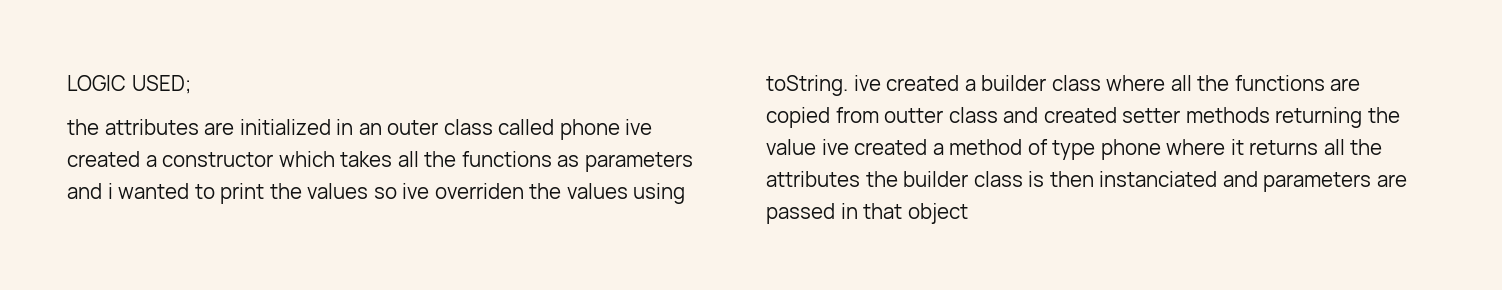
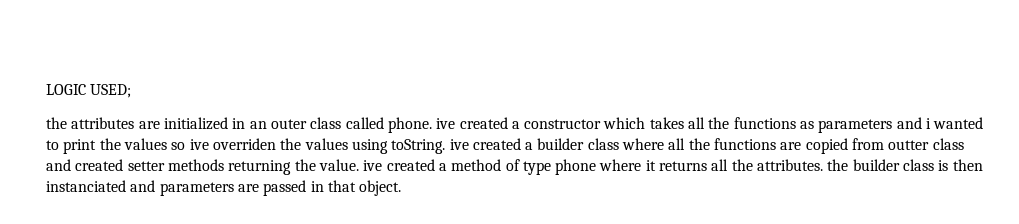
[559,119,620,140] phone -> [387,117,432,133] phone.
[766,139,816,155] value -> [318,159,359,171] value.
[766,171,860,187] attributes -> [757,159,824,171] attributes.
[907,203,968,224] object -> [359,180,402,196] object.

